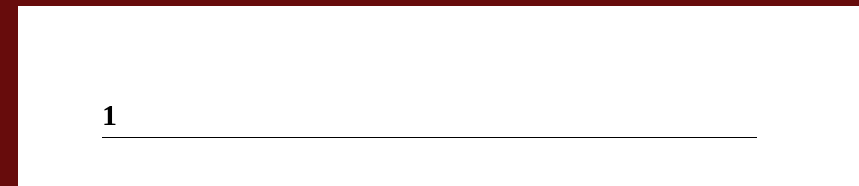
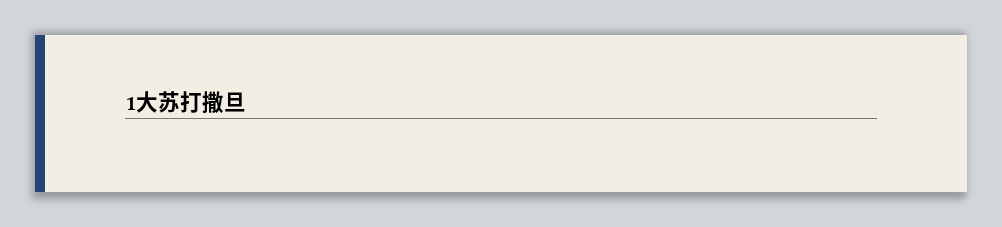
(117, 115) none -> [136,91,246,114] 大苏打撒旦

